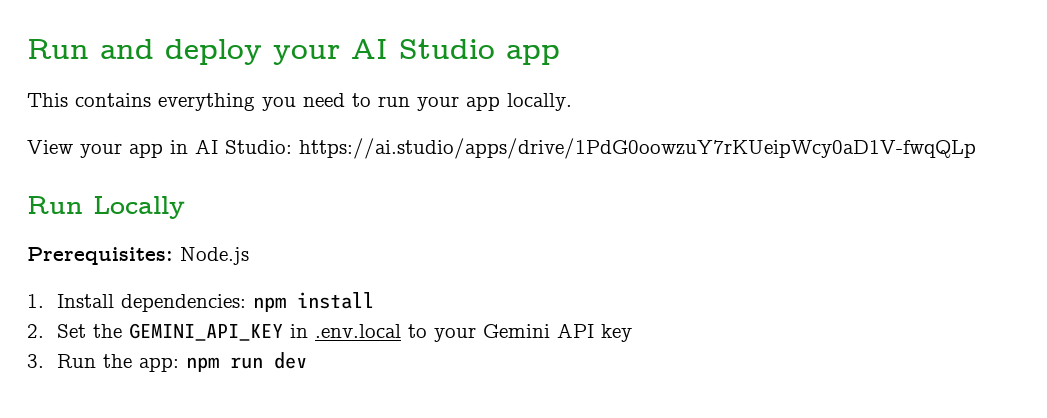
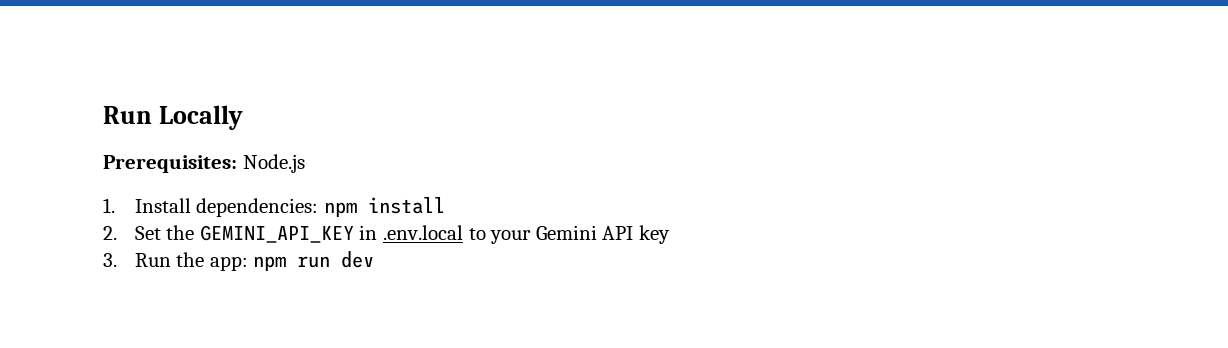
[27,39,560,65] [27,93,572,111] [27,138,976,159] [27,196,83,214] Run and deploy your AI Studio app // This contains everything you need to run your app locally. // View your app in AI Studio: https://ai.studio/apps/drive/1PdG0oowzuY7rKUeipWcy0aD1V-fwqQLp // Run -> [103,106,152,124] Run

